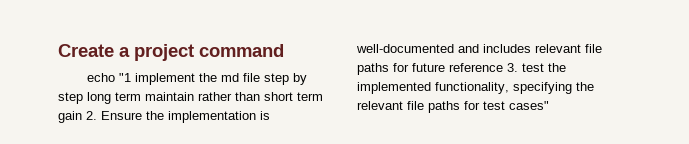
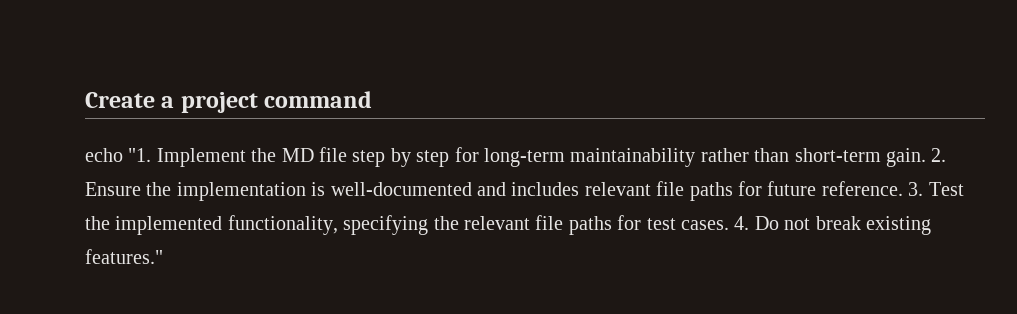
[119,73,308,85] [58,92,323,104] [58,111,82,123] "1 implement the md file step by step long term maintain rather than short term gain -> [128,147,926,167] "1. Implement the MD file step by step for long-term maintainability rather than short-term gain.
[449,63,544,72] reference 3. test -> [821,181,964,196] reference. 3. Test
[509,101,549,110] cases" -> [680,216,931,235] [85,249,163,264] cases. 4. Do not break existing features."

